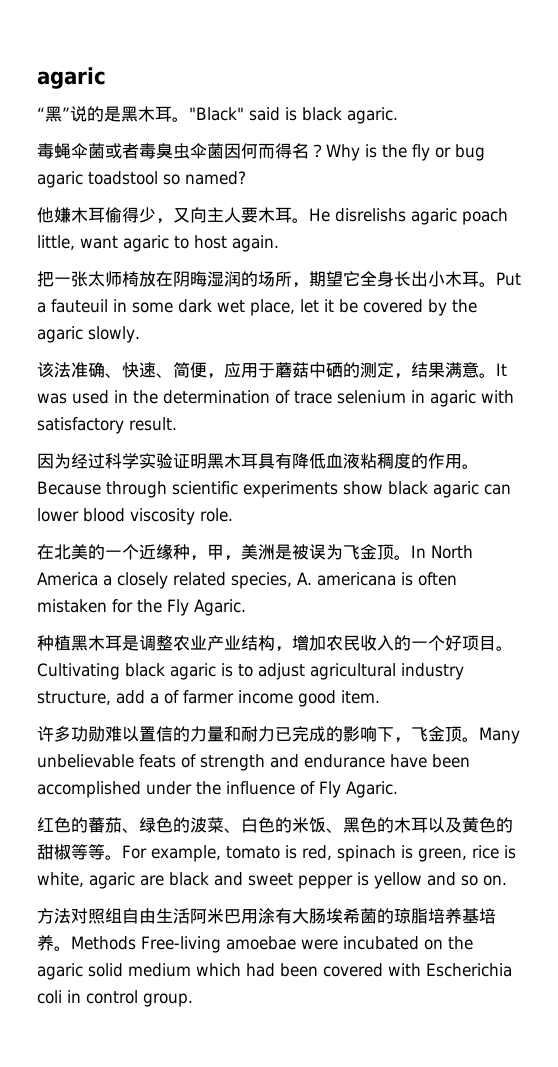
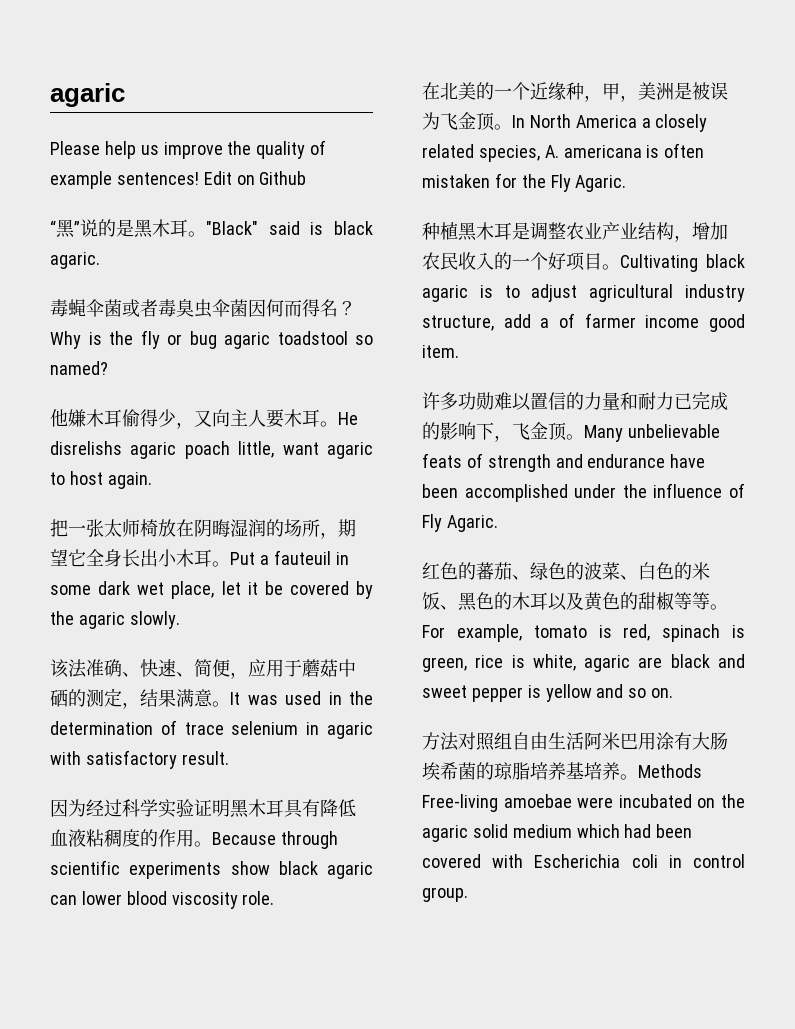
[37,67,106,89] agaric -> [50,83,125,107] [50,140,327,159] [50,171,307,189] agaric // Please help us improve the quality of example sentences! Edit on Github

